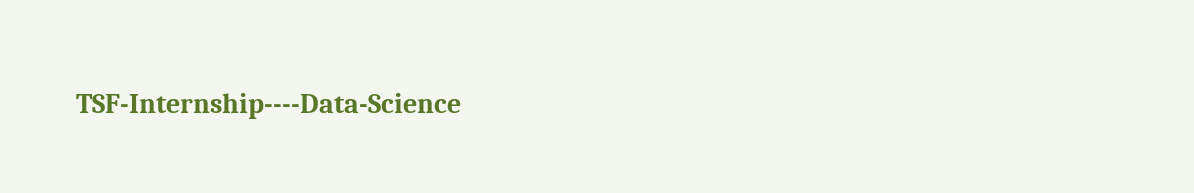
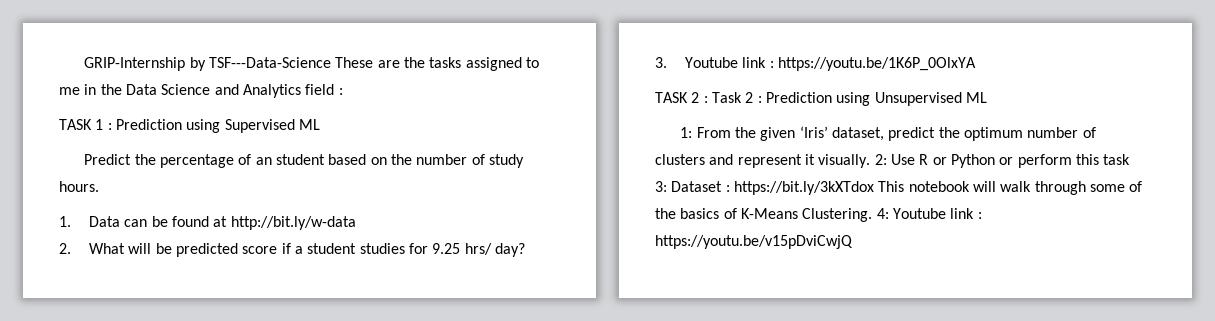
[76,93,461,119] TSF-Internship----Data-Science -> [84,57,540,71] [59,84,343,98] [59,119,320,133] [84,154,524,168] [59,181,99,192] [59,216,356,230] [59,243,525,257] [655,57,977,71] [655,92,987,106] [680,126,1096,141] [655,154,1131,168] [655,181,1143,195] [655,208,982,222] [655,235,853,249] GRIP-Internship by TSF---Data-Science These are the tasks assigned to me in the Data Science and Analytics field : // TASK 1 : Prediction using Supervised ML // Predict the percentage of an student based on the number of study hours. // 1. Data can be found at http://bit.ly/w-data // 2. What will be predicted score if a student studies for 9.25 hrs/ day? // 3. Youtube link : https://youtu.be/1K6P_0OlxYA // TASK 2 : Task 2 : Prediction using Unsupervised ML // 1: From the given ‘Iris’ dataset, predict the optimum number of clusters and represent it visually. 2: Use R or Python or perform this task 3: Dataset : https://bit.ly/3kXTdox This notebook will walk through some of the basics of K-Means Clustering. 4: Youtube link : https://youtu.be/v15pDviCwjQ

